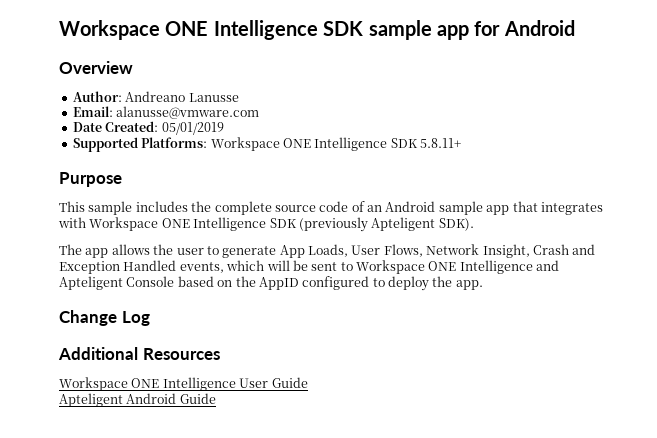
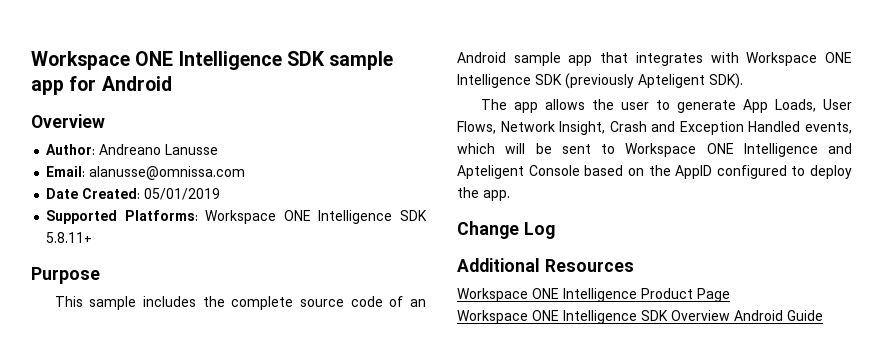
[116,106,260,119] alanusse@vmware.com -> [89,166,246,180] alanusse@omnissa.com
[239,377,308,388] [59,393,123,407] User Guide // Apteligent -> [641,288,730,302] [457,310,730,324] Product Page // Workspace ONE Intelligence SDK Overview

